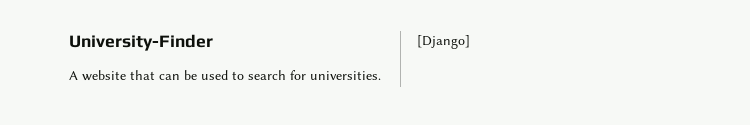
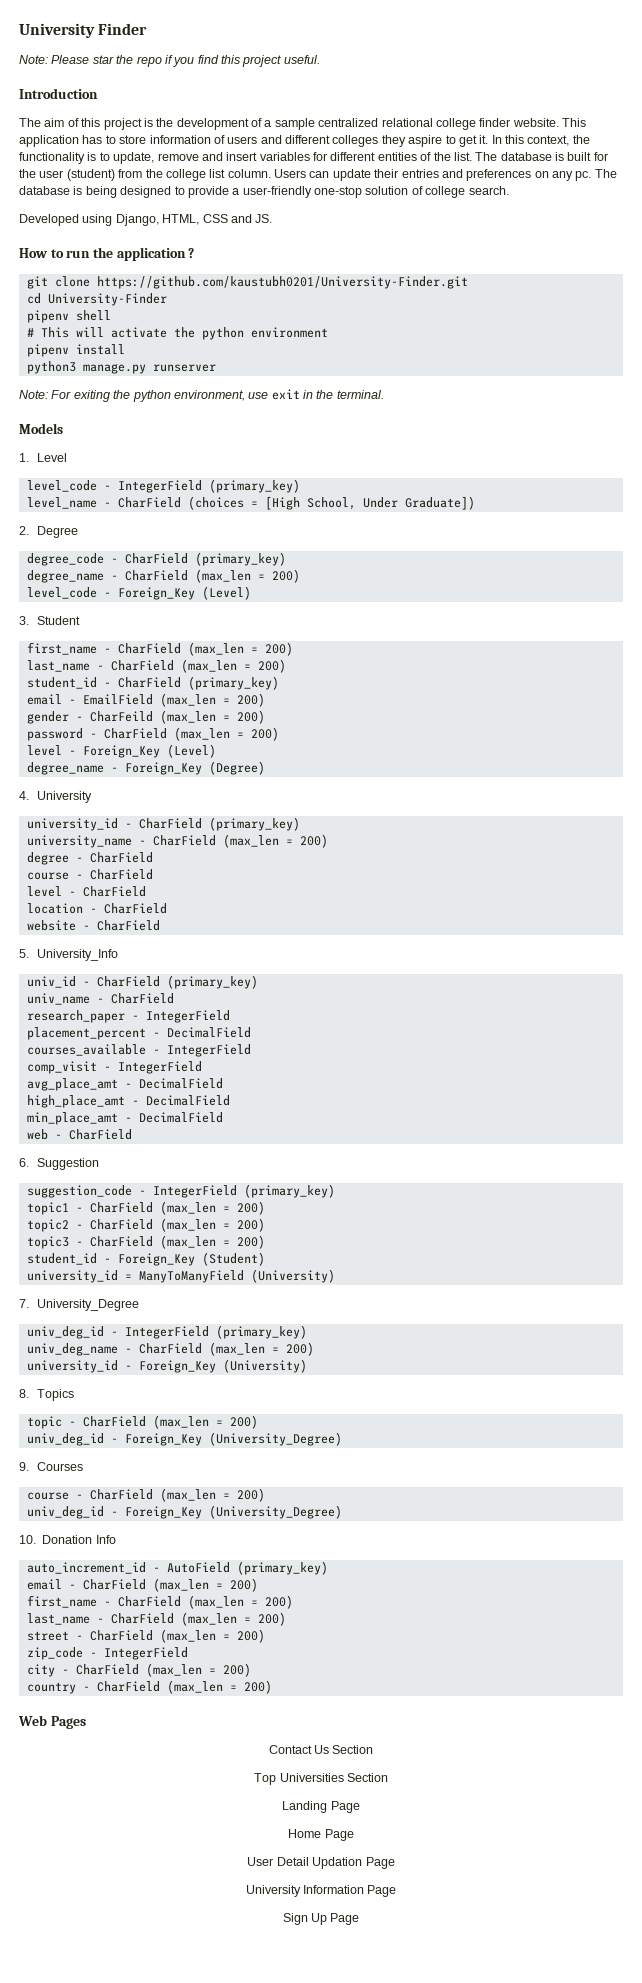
[69,34,213,51] [69,70,381,81] [417,35,470,49] University-Finder // A website that can be used to search for universities. [Django] -> [19,23,148,38] [19,55,320,67] [19,88,98,99] [19,118,586,130] [19,135,590,147] [19,152,608,164] [19,169,617,181] [19,186,509,198] [19,214,273,226] [19,247,195,261] [26,276,468,289] [26,293,167,306] [26,310,111,323] [26,327,328,340] [26,344,125,357] [26,361,216,374] [19,389,384,402] [19,423,63,434] [19,453,67,462] [26,479,300,493] [26,496,475,510] [19,526,78,538] [26,552,286,566] [26,569,300,583] [26,586,251,600] [19,616,80,625] [26,642,293,656] [26,659,286,673] [26,676,279,690] [26,693,265,707] [26,710,265,724] [26,727,279,741] [26,744,216,758] [26,761,265,775] [19,791,92,803] [26,817,300,831] [26,834,328,848] [26,852,153,865] [26,869,153,880] [26,886,146,897] [26,903,167,914] [26,920,160,931] [19,949,118,961] [26,975,258,989] [26,993,174,1005] [26,1010,230,1023] [26,1027,251,1040] [26,1044,251,1057] [26,1061,202,1074] [26,1078,223,1091] [26,1095,230,1108] [26,1112,223,1125] [26,1129,132,1140] [19,1158,99,1170] [26,1184,335,1198] [26,1201,265,1215] [26,1218,265,1232] [26,1235,265,1249] [26,1252,265,1266] [26,1269,335,1283] [19,1299,139,1311] [26,1325,307,1339] [26,1342,314,1356] [26,1359,307,1373] [19,1389,74,1401] [26,1415,258,1429] [26,1432,342,1446] [19,1462,83,1471] [26,1488,265,1502] [26,1505,342,1519] [19,1535,116,1544] [26,1561,328,1575] [26,1578,258,1592] [26,1595,293,1609] [26,1612,286,1626] [26,1629,265,1643] [26,1647,188,1660] [26,1663,251,1677] [26,1680,272,1694] [18,1715,86,1729] [268,1745,374,1754] [254,1773,388,1785] [282,1801,360,1813] [288,1829,354,1841] [247,1857,395,1869] [245,1885,397,1897] [282,1913,360,1925] University Finder // Note: Please star the repo if you find this project useful. // Introduction // The aim of this project is the development of a sample centralized relational college finder website. This application has to store information of users and different colleges they aspire to get it. In this context, the functionality is to update, remove and insert variables for different entities of the list. The database is built for the user (student) from the college list column. Users can update their entries and preferences on any pc. The database is being designed to provide a user-friendly one-stop solution of college search. // Developed using Django, HTML, CSS and JS. // How to run the application ? // git clone https://github.com/kaustubh0201/University-Finder.git // cd University-Finder // pipenv shell // # This will activate the python environment // pipenv install // python3 manage.py runserver // Note: For exiting the python environment, use exit in the terminal. // Models // 1. Level // level_code - IntegerField (primary_key) // level_name - CharField (choices = [High School, Under Graduate]) // 2. Degree // degree_code - CharField (primary_key) // degree_name - CharField (max_len = 200) // level_code - Foreign_Key (Level) // 3. Student // first_name - CharField (max_len = 200) // last_name - CharField (max_len = 200) // student_id - CharField (primary_key) // email - EmailField (max_len = 200) // gender - CharFeild (max_len = 200) // password - CharField (max_len = 200) // level - Foreign_Key (Level) // degree_name - Foreign_Key (Degree) // 4. University // university_id - CharField (primary_key) // university_name - CharField (max_len = 200) // degree - CharField // course - CharField // level - CharField // location - CharField // website - CharField // 5. University_Info // univ_id - CharField (primary_key) // univ_name - CharField // research_paper - IntegerField // placement_percent - DecimalField // courses_available - IntegerField // comp_visit - IntegerField // avg_place_amt - DecimalField // high_place_amt - DecimalField // min_place_amt - DecimalField // web - CharField // 6. Suggestion // suggestion_code - IntegerField (primary_key) // topic1 - CharField (max_len = 200) // topic2 - CharField (max_len = 200) // topic3 - CharField (max_len = 200) // student_id - Foreign_Key (Student) // university_id = ManyToManyField (University) // 7. University_Degree // univ_deg_id - IntegerField (primary_key) // univ_deg_name - CharField (max_len = 200) // university_id - Foreign_Key (University) // 8. Topics // topic - CharField (max_len = 200) // univ_deg_id - Foreign_Key (University_Degree) // 9. Courses // course - CharField (max_len = 200) // univ_deg_id - Foreign_Key (University_Degree) // 10. Donation Info // auto_increment_id - AutoField (primary_key) // email - CharField (max_len = 200) // first_name - CharField (max_len = 200) // last_name - CharField (max_len = 200) // street - CharField (max_len = 200) // zip_code - IntegerField // city - CharField (max_len = 200) // country - CharField (max_len = 200) // Web Pages // Contact Us Section // Top Universities Section // Landing Page // Home Page // User Detail Updation Page // University Information Page // Sign Up Page

